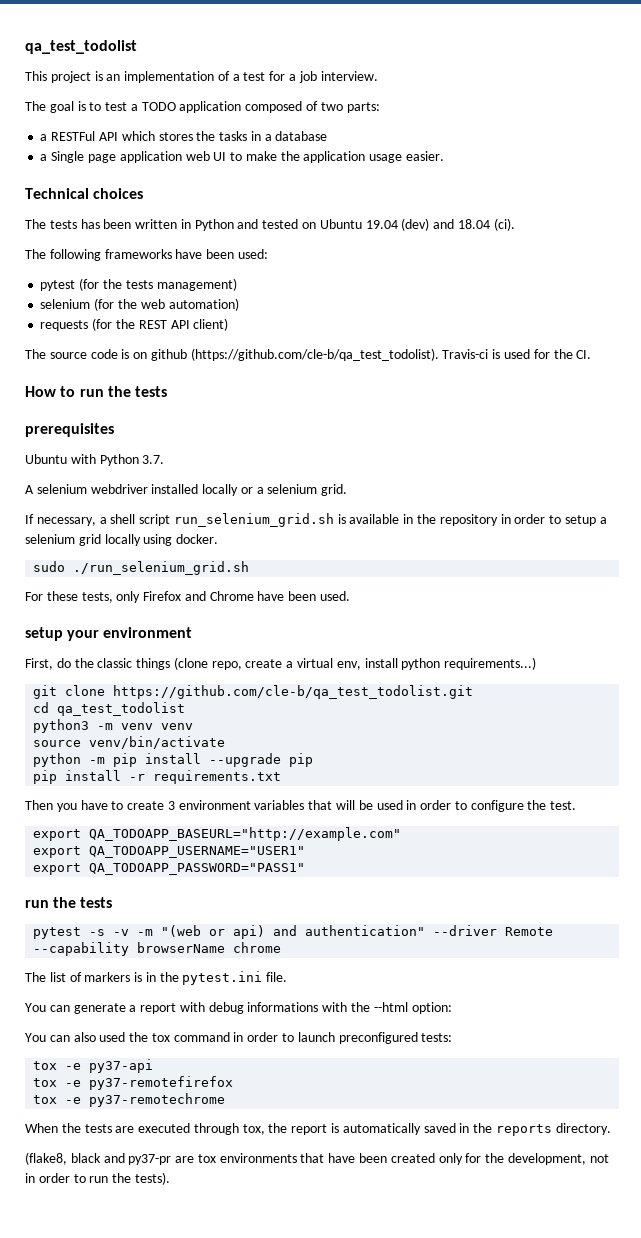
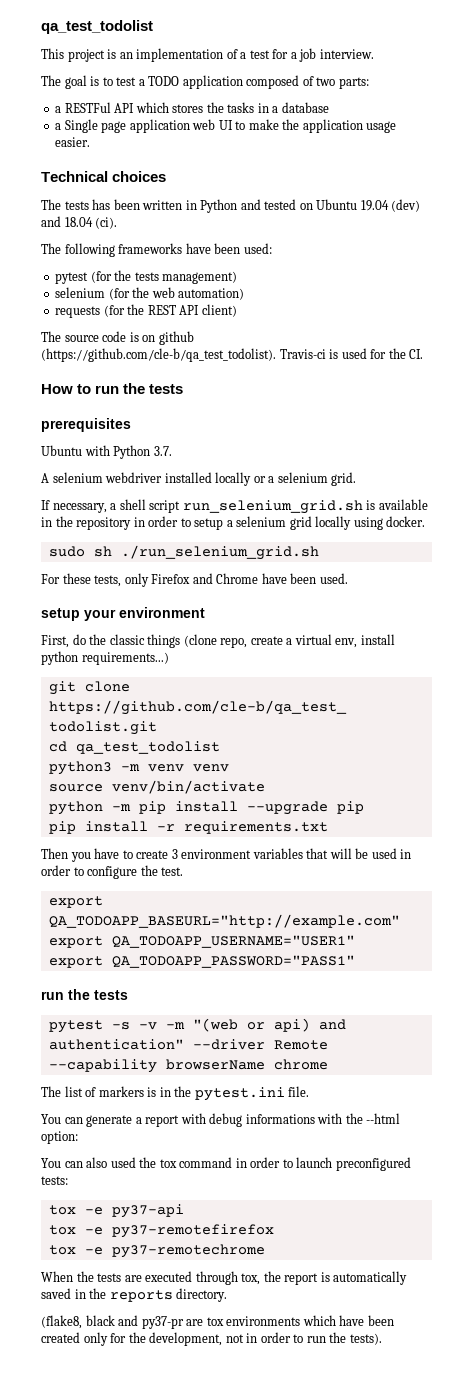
(66, 566) none -> [93,546,112,557] sh
[300,1153,325,1163] that -> [302,1315,336,1326] which

